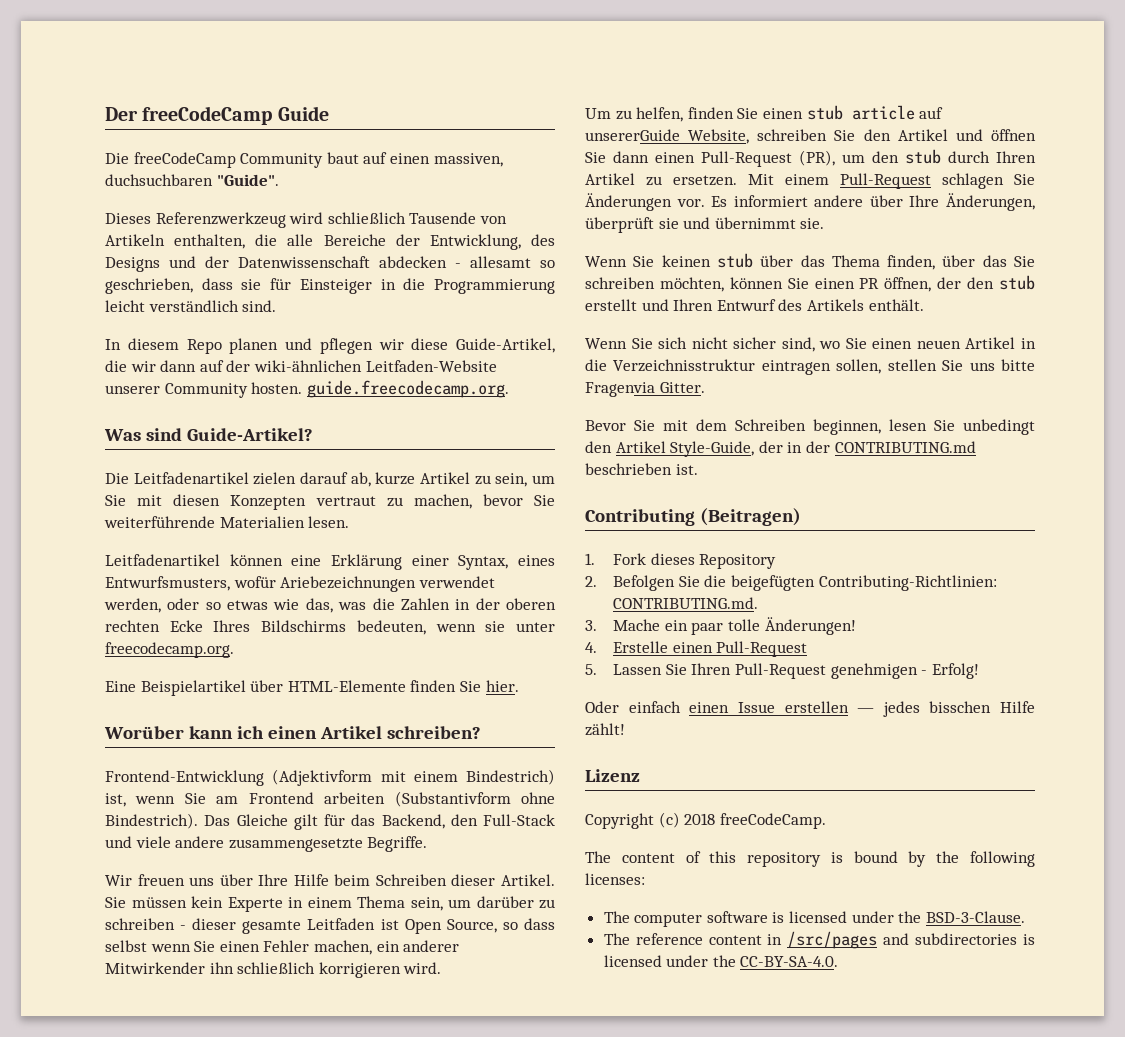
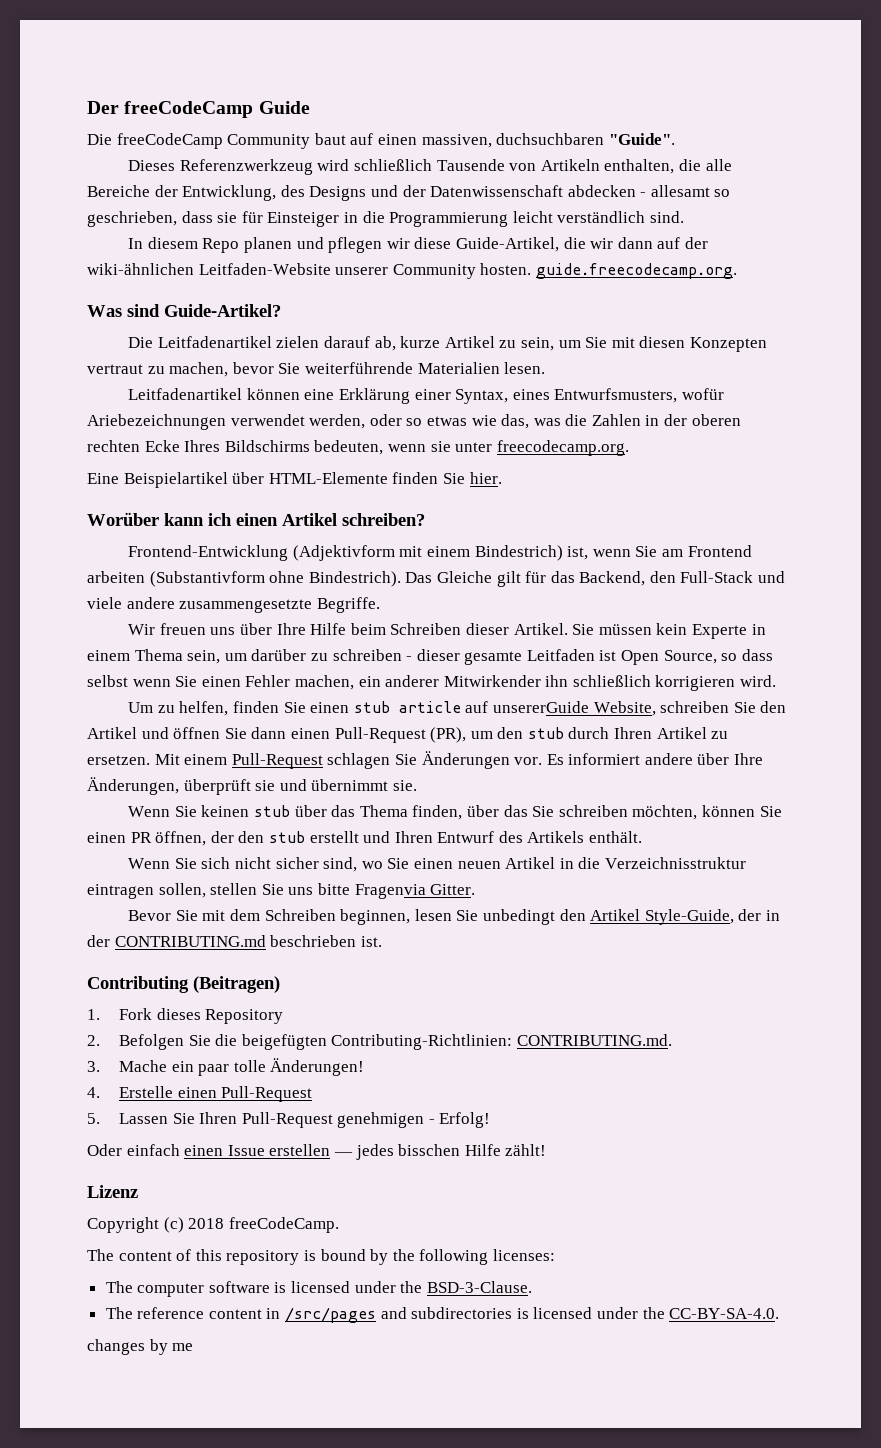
(839, 961) none -> [87,1339,194,1355] // changes by me

